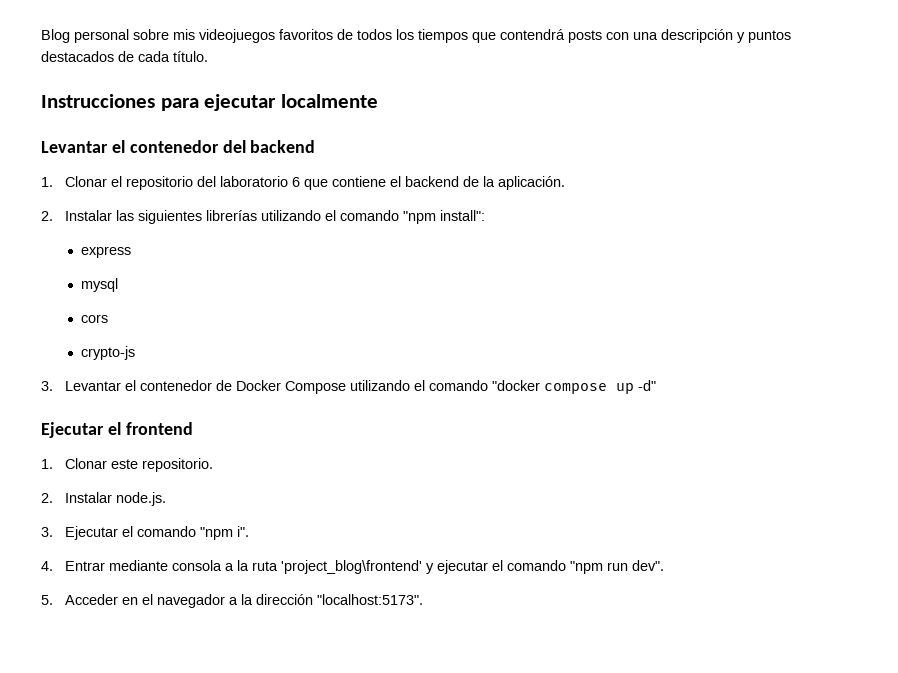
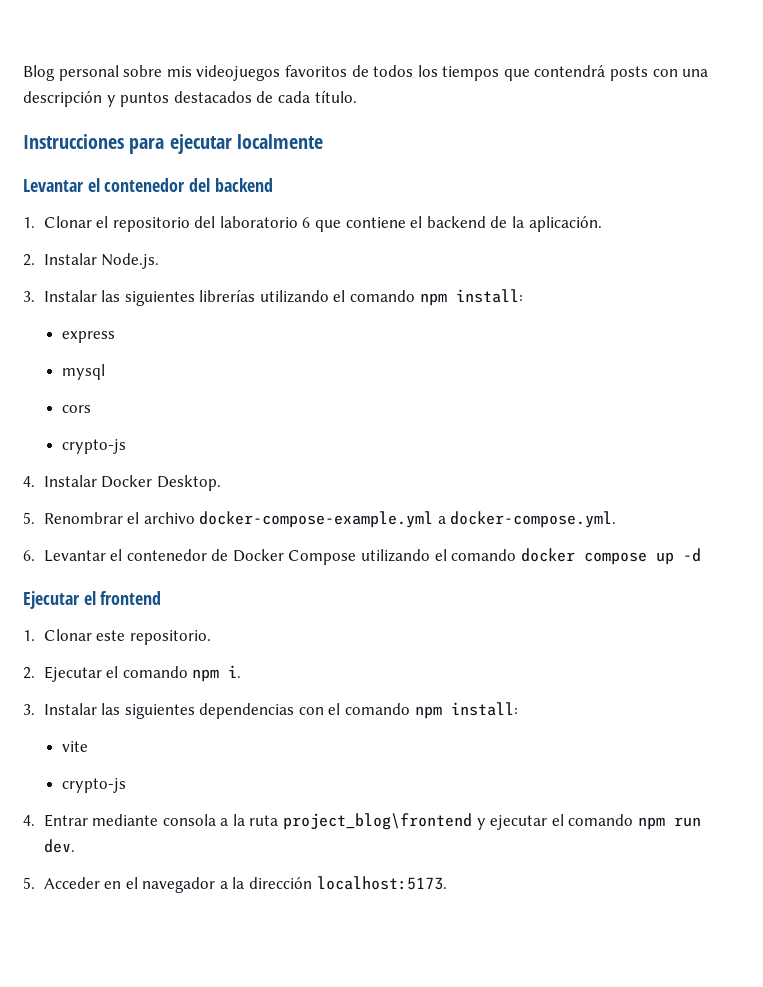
(113, 215) none -> [101,253,160,269] [23,290,97,302] Node.js. // 3. Instalar
[403,210,486,224] "npm install": -> [419,289,523,306] npm install:
[41,381,53,391] 3. -> [23,475,221,491] [23,511,617,528] [23,550,35,561] 4. Instalar Docker Desktop. // 5. Renombrar el archivo docker-compose-example.yml a docker-compose.yml. // 6.
[492,380,541,391] "docker -> [520,548,575,562] docker
[638,380,657,391] -d" -> [682,548,701,562] -d
[65,492,167,506] [41,526,250,540] Instalar node.js. // 3. Ejecutar el comando "npm i". -> [43,665,242,682] [23,702,518,719] [62,741,89,752] [62,778,127,793] Ejecutar el comando npm i. // 3. Instalar las siguientes dependencias con el comando npm install: // vite // crypto-js
[281,560,423,574] 'project_blog\frontend' -> [283,813,473,830] project_blog\frontend
[570,560,665,574] "npm run dev". -> [637,817,701,830] [43,839,75,853] npm run dev.
[317,594,424,605] "localhost:5173". -> [316,876,447,890] localhost:5173.

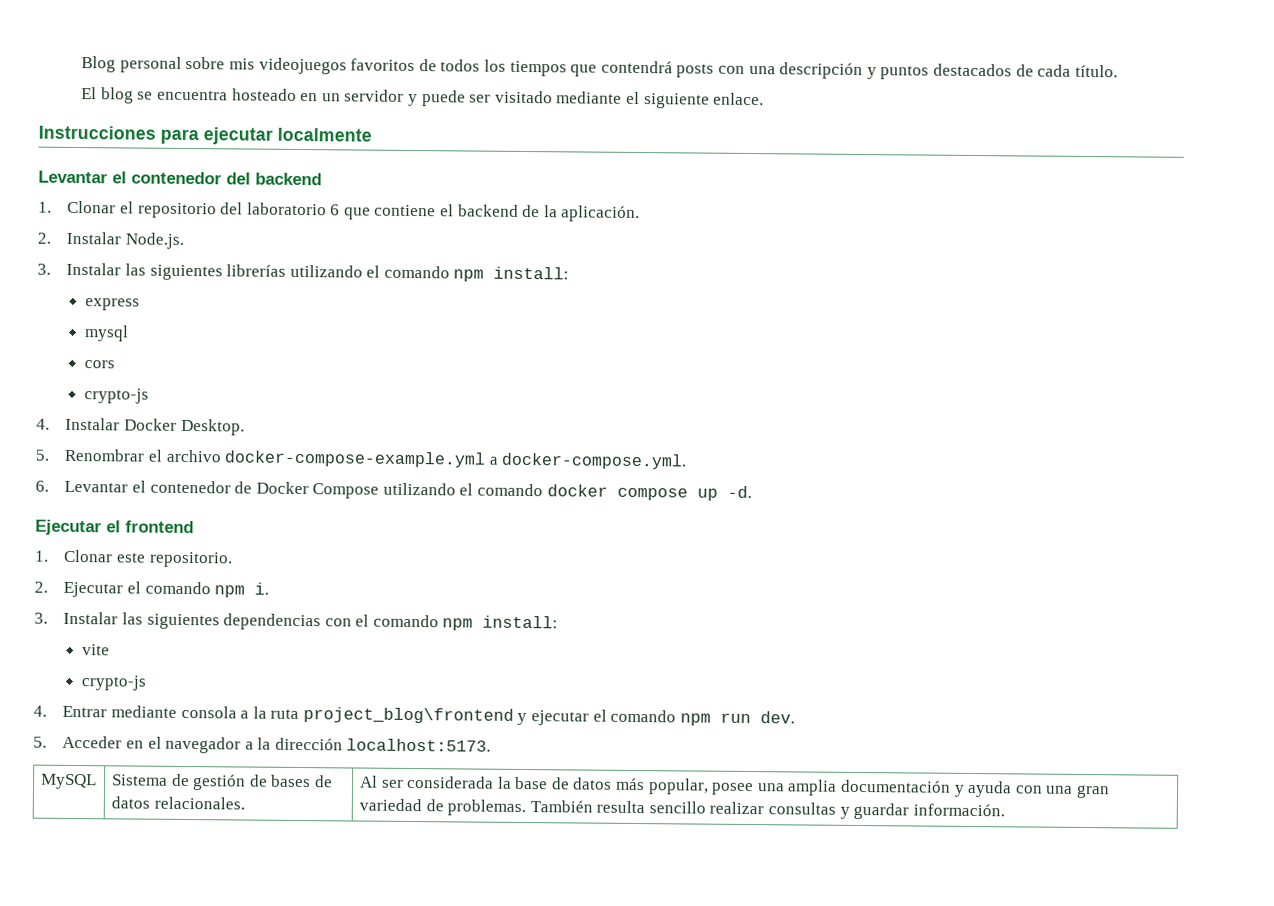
(357, 96) none -> [81,87,765,109] // El blog se encuentra hosteado en un servidor y puede ser visitado mediante el siguiente enlace.
[682,548,701,562] -d -> [726,485,752,499] -d.
(447, 883) none -> [39,773,97,790] [111,773,333,791] [110,796,245,810] [359,775,1110,799] [358,798,1005,820] // MySQL | Sistema de gestión de bases de datos relacionales. | Al ser considerada la base de datos más popular, posee una amplia documentación y ayuda con una gran variedad de problemas. También resulta sencillo realizar consultas y guardar información.

